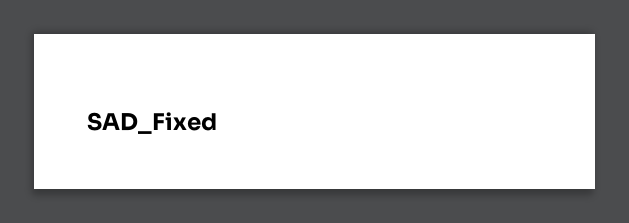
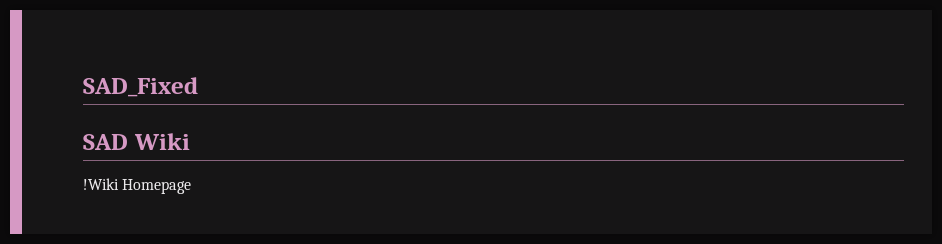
(217, 123) none -> [83,133,190,150] [83,178,192,194] // SAD Wiki // !Wiki Homepage

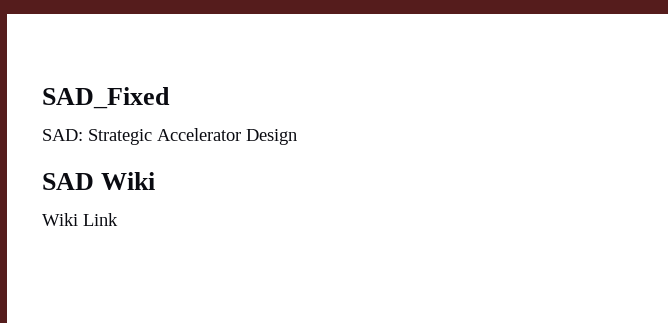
(198, 87) none -> [42,128,297,145] // SAD: Strategic Accelerator Design
[83,178,192,194] !Wiki Homepage -> [42,213,118,226] Wiki Link

